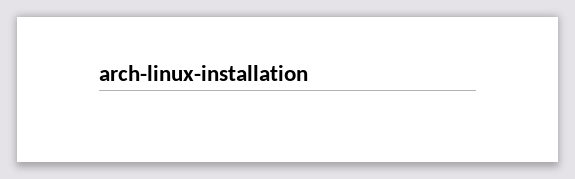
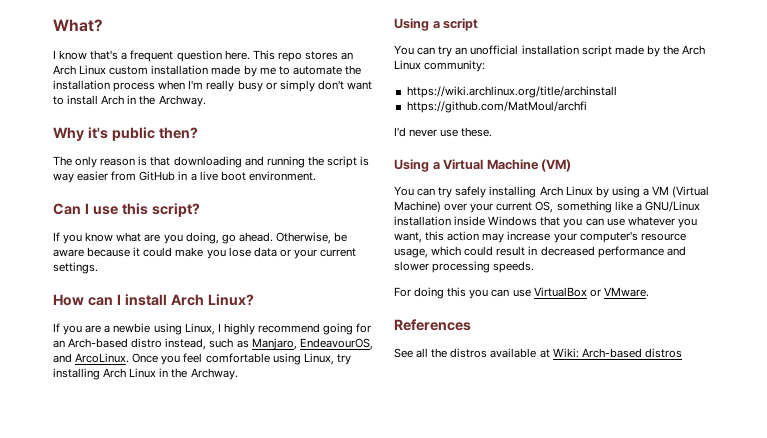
[99,65,308,81] arch-linux-installation -> [53,19,103,32] [53,50,354,62] [53,65,361,77] [53,80,372,92] [53,95,206,107] [53,127,198,141] [53,156,370,168] [53,171,316,183] [53,203,200,217] [53,232,348,244] [53,247,357,259] [53,262,98,274] [53,294,254,306] [53,323,372,335] [53,338,373,350] [53,353,351,365] [53,368,238,380] [394,18,479,31] [394,45,706,57] [394,60,486,72] [406,86,617,98] [406,101,587,113] [394,127,493,137] [394,159,572,172] [394,186,710,198] [394,201,700,213] [394,216,697,228] [394,231,686,243] [394,246,686,258] [394,261,535,273] [394,287,649,299] [394,319,471,331] [394,348,682,358] What? // I know that's a frequent question here. This repo stores an Arch Linux custom installation made by me to automate the installation process when I'm really busy or simply don't want to install Arch in the Archway. // Why it's public then? // The only reason is that downloading and running the script is way easier from GitHub in a live boot environment. // Can I use this script? // If you know what are you doing, go ahead. Otherwise, be aware because it could make you lose data or your current settings. // How can I install Arch Linux? // If you are a newbie using Linux, I highly recommend going for an Arch-based distro instead, such as Manjaro, EndeavourOS, and ArcoLinux. Once you feel comfortable using Linux, try installing Arch Linux in the Archway. // Using a script // You can try an unofficial installation script made by the Arch Linux community: // https://wiki.archlinux.org/title/archinstall // https://github.com/MatMoul/archfi // I'd never use these. // Using a Virtual Machine (VM) // You can try safely installing Arch Linux by using a VM (Virtual Machine) over your current OS, something like a GNU/Linux installation inside Windows that you can use whatever you want, this action may increase your computer's resource usage, which could result in decreased performance and slower processing speeds. // For doing this you can use VirtualBox or VMware. // References // See all the distros available at Wiki: Arch-based distros

